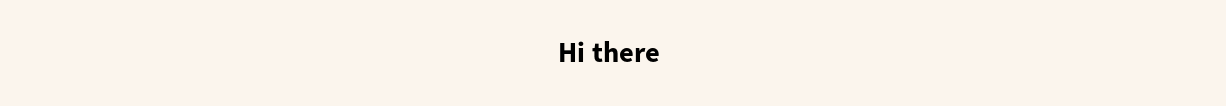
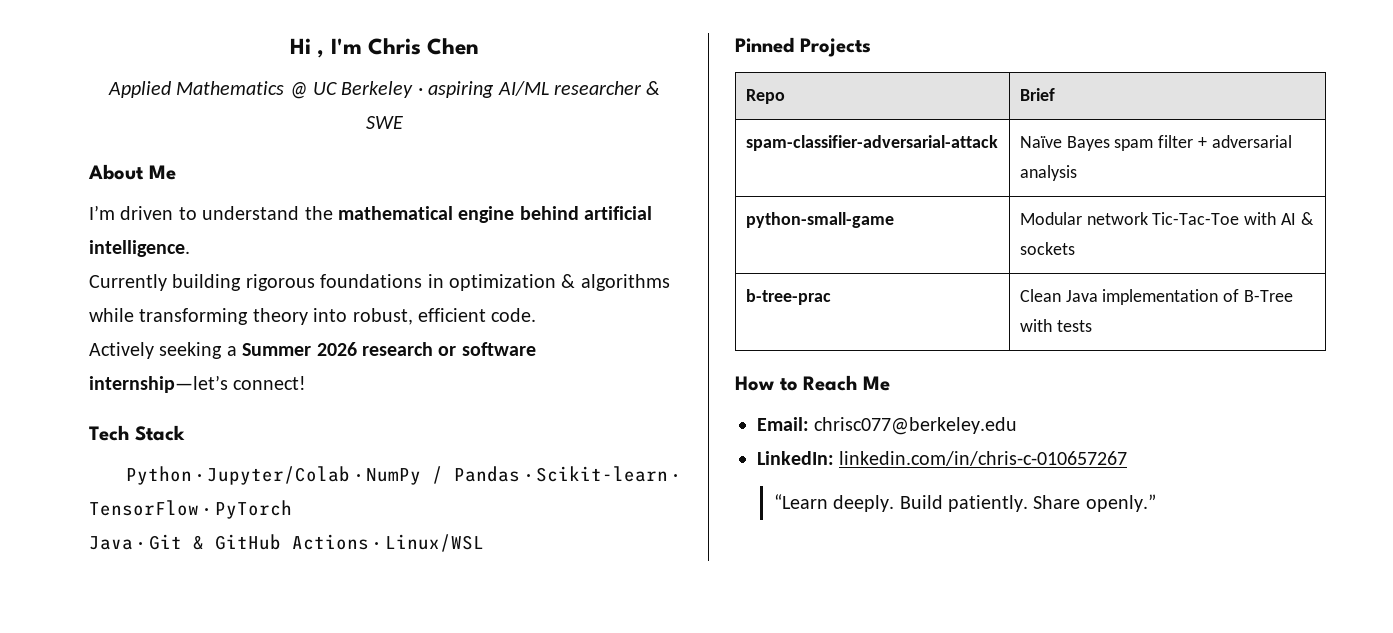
[592,41,661,62] there -> [317,38,479,58] [107,81,661,99] [366,116,403,129] [88,164,176,180] [89,205,653,223] [89,240,190,257] [89,274,670,291] [89,308,537,325] [89,342,536,359] [89,375,307,393] [89,425,185,441] [125,466,679,485] [89,500,292,519] [89,534,484,552] [735,37,871,57] [745,89,785,104] [1019,88,1055,101] [745,135,998,151] [1019,135,1293,151] [1019,165,1077,181] [745,212,894,228] [1019,212,1315,225] [1019,242,1075,255] [745,289,831,305] [1019,289,1294,305] [1019,319,1092,332] [735,375,890,391] [757,417,1018,435] [757,451,1128,466] [773,494,1156,512] , I'm Chris Chen // Applied Mathematics @ UC Berkeley · aspiring AI/ML researcher & SWE // About Me // I’m driven to understand the mathematical engine behind artificial intelligence. // Currently building rigorous foundations in optimization & algorithms while transforming theory into robust, efficient code. // Actively seeking a Summer 2026 research or software internship—let’s connect! // Tech Stack // Python · Jupyter/Colab · NumPy / Pandas · Scikit-learn · TensorFlow · PyTorch // Java · Git & GitHub Actions · Linux/WSL // Pinned Projects // Repo | Brief // spam-classifier-adversarial-attack | Naïve Bayes spam filter + adversarial analysis // python-small-game | Modular network Tic-Tac-Toe with AI & sockets // b-tree-prac | Clean Java implementation of B-Tree with tests // How to Reach Me // Email: chrisc077@berkeley.edu // LinkedIn: linkedin.com/in/chris-c-010657267 // “Learn deeply. Build patiently. Share openly.”

